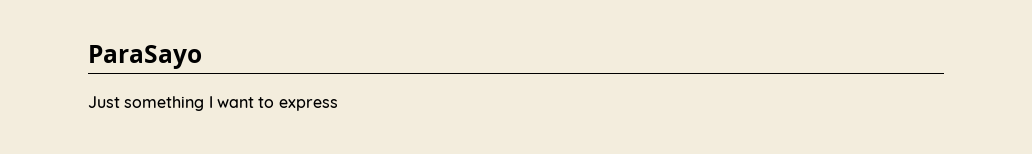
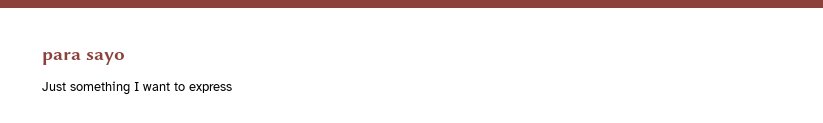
[88,45,202,69] ParaSayo -> [42,52,126,65] para sayo

